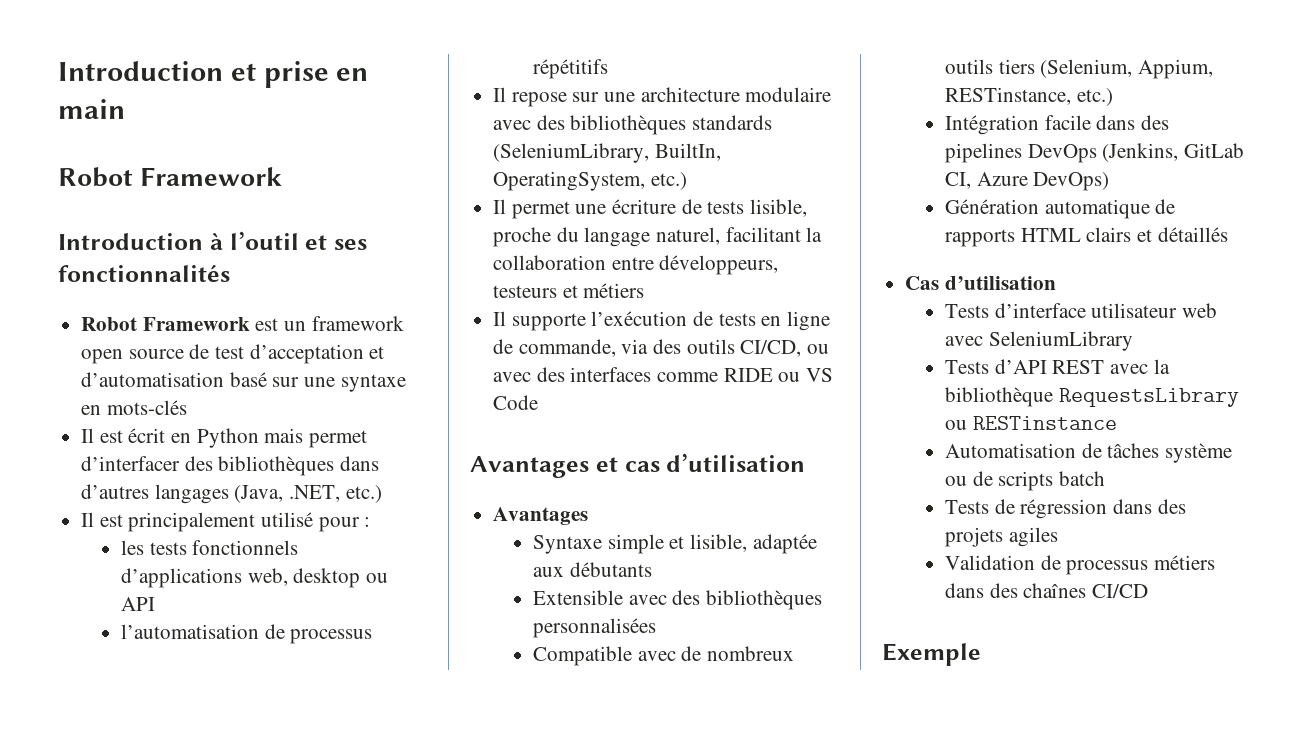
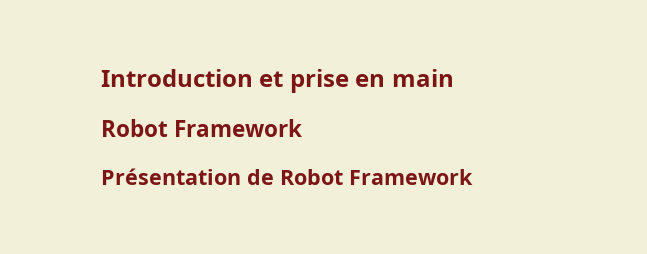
[58,231,367,250] [58,265,230,282] [81,316,404,331] [81,344,385,364] [81,372,406,392] [81,400,187,415] [81,428,368,448] [81,456,380,476] [81,484,382,504] [81,512,371,532] [121,540,299,555] [121,568,389,588] [121,597,156,611] [121,624,373,644] [533,59,609,79] [493,87,832,107] [493,115,773,135] [493,143,721,163] [493,171,687,191] [493,199,808,219] [493,227,823,247] [493,255,779,275] [493,283,645,298] [493,311,831,331] [493,339,830,357] [493,367,834,382] [493,395,539,410] [470,453,806,478] [493,507,589,525] [533,534,817,554] [533,562,652,577] [533,590,823,610] [533,618,657,638] [533,646,795,666] [945,59,1214,79] [945,87,1113,106] [945,115,1170,135] [945,143,1245,163] [945,172,1110,191] [945,199,1176,219] [945,227,1228,247] [905,276,1056,290] [945,303,1218,318] [945,331,1133,351] [945,359,1170,374] [945,387,1239,407] [945,416,1117,430] [945,443,1233,463] [945,471,1106,491] [945,499,1186,519] [945,527,1058,547] [945,555,1216,575] [945,583,1149,598] [882,643,981,666] Introduction à l’outil et ses fonctionnalités // Robot Framework est un framework open source de test d’acceptation et d’automatisation basé sur une syntaxe en mots-clés // Il est écrit en Python mais permet d’interfacer des bibliothèques dans d’autres langages (Java, .NET, etc.) // Il est principalement utilisé pour : // les tests fonctionnels d’applications web, desktop ou API // l’automatisation de processus répétitifs // Il repose sur une architecture modulaire avec des bibliothèques standards (SeleniumLibrary, BuiltIn, OperatingSystem, etc.) // Il permet une écriture de tests lisible, proche du langage naturel, facilitant la collaboration entre développeurs, testeurs et métiers // Il supporte l’exécution de tests en ligne de commande, via des outils CI/CD, ou avec des interfaces comme RIDE ou VS Code // Avantages et cas d’utilisation // Avantages // Syntaxe simple et lisible, adaptée aux débutants // Extensible avec des bibliothèques personnalisées // Compatible avec de nombreux outils tiers (Selenium, Appium, RESTinstance, etc.) // Intégration facile dans des pipelines DevOps (Jenkins, GitLab CI, Azure DevOps) // Génération automatique de rapports HTML clairs et détaillés // Cas d’utilisation // Tests d’interface utilisateur web avec SeleniumLibrary // Tests d’API REST avec la bibliothèque RequestsLibrary ou RESTinstance // Automatisation de tâches système ou de scripts batch // Tests de régression dans des projets agiles // Validation de processus métiers dans des chaînes CI/CD // Exemple -> [101,168,473,185] Présentation de Robot Framework

